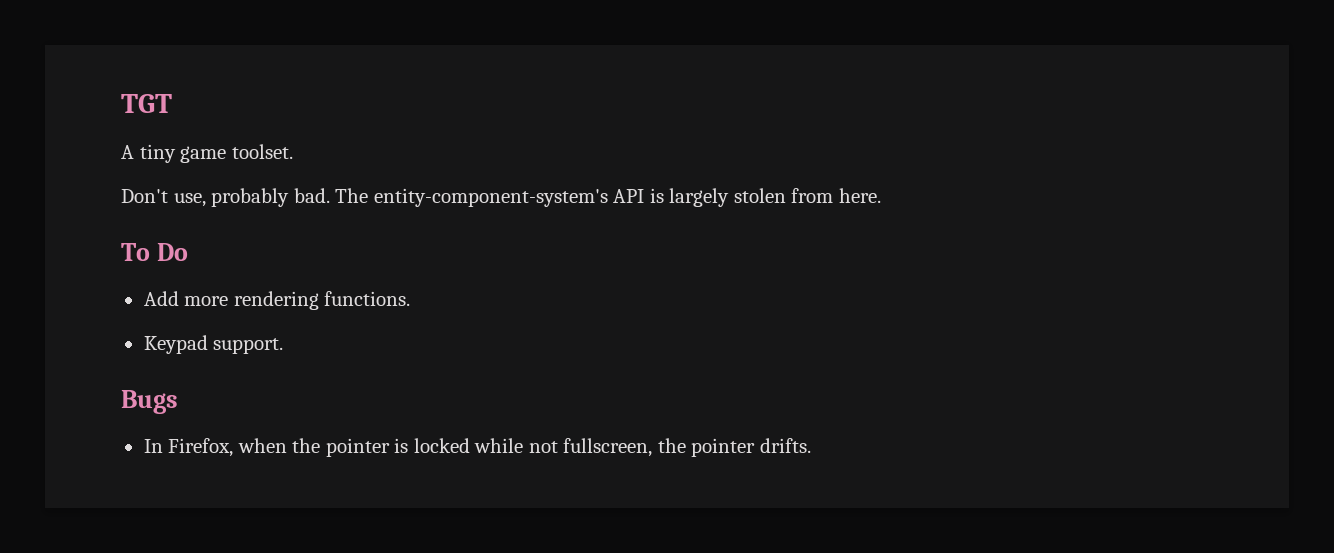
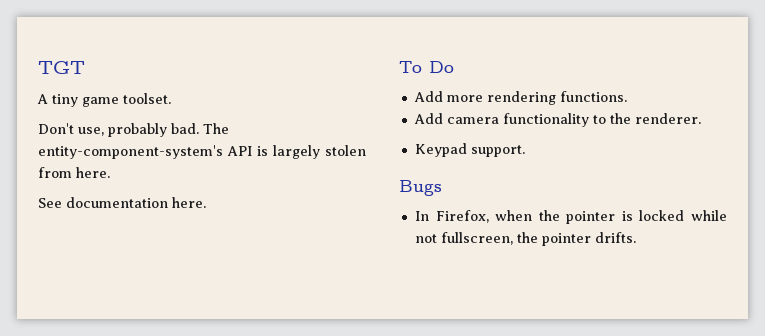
(881, 195) none -> [38,197,206,208] // See documentation here.
(411, 298) none -> [413,113,701,127] // Add camera functionality to the renderer.

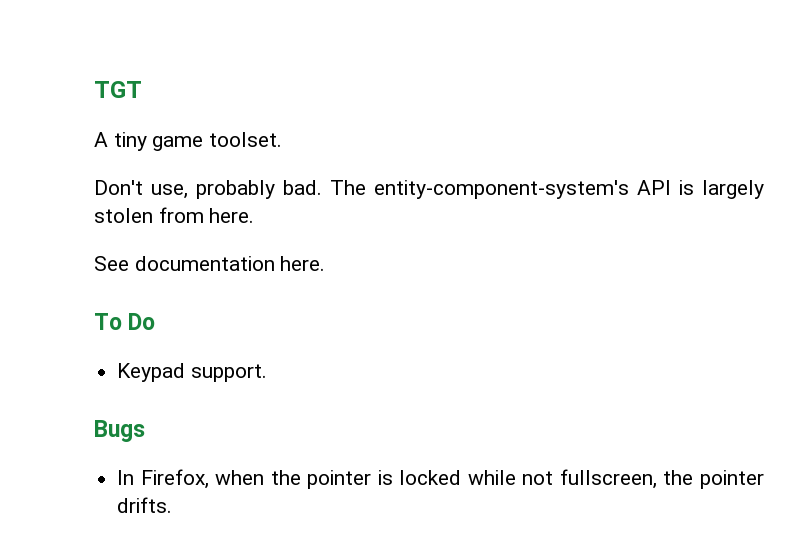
[413,91,627,105] [413,113,701,127] // Add more rendering functions. // Add camera functionality to the renderer. -> (156, 321) none

